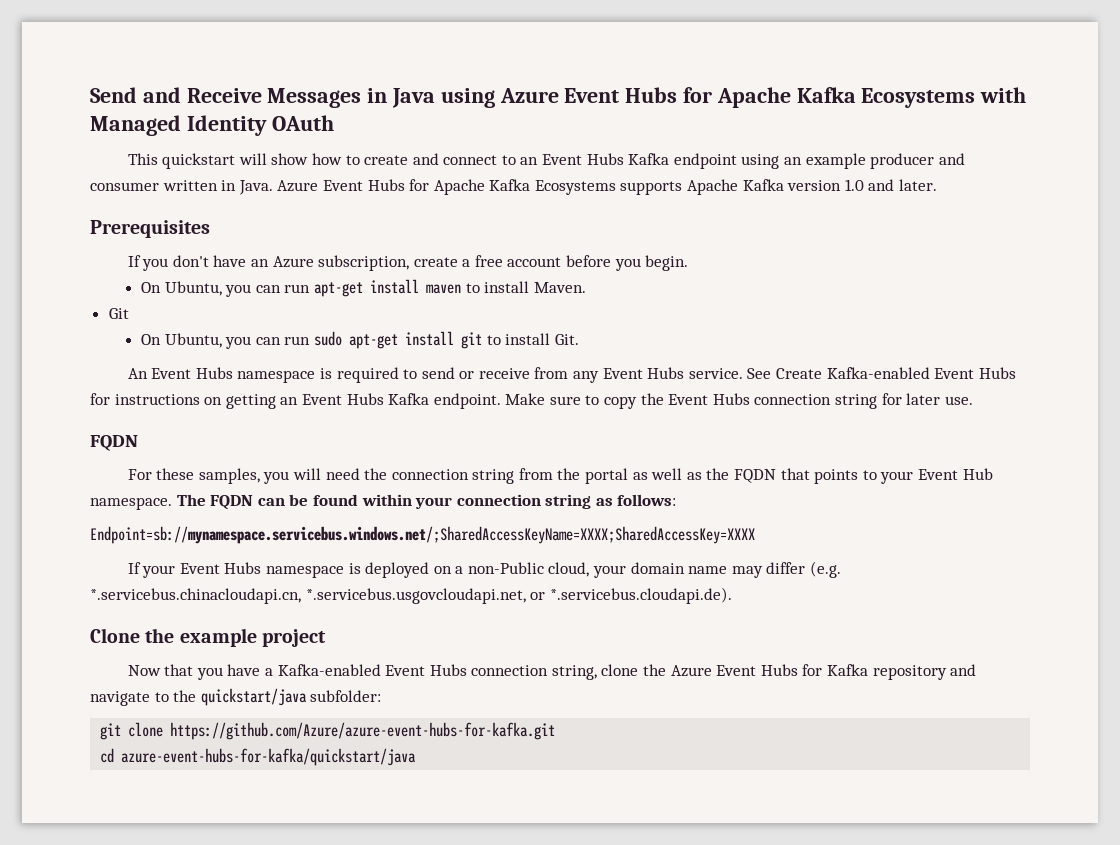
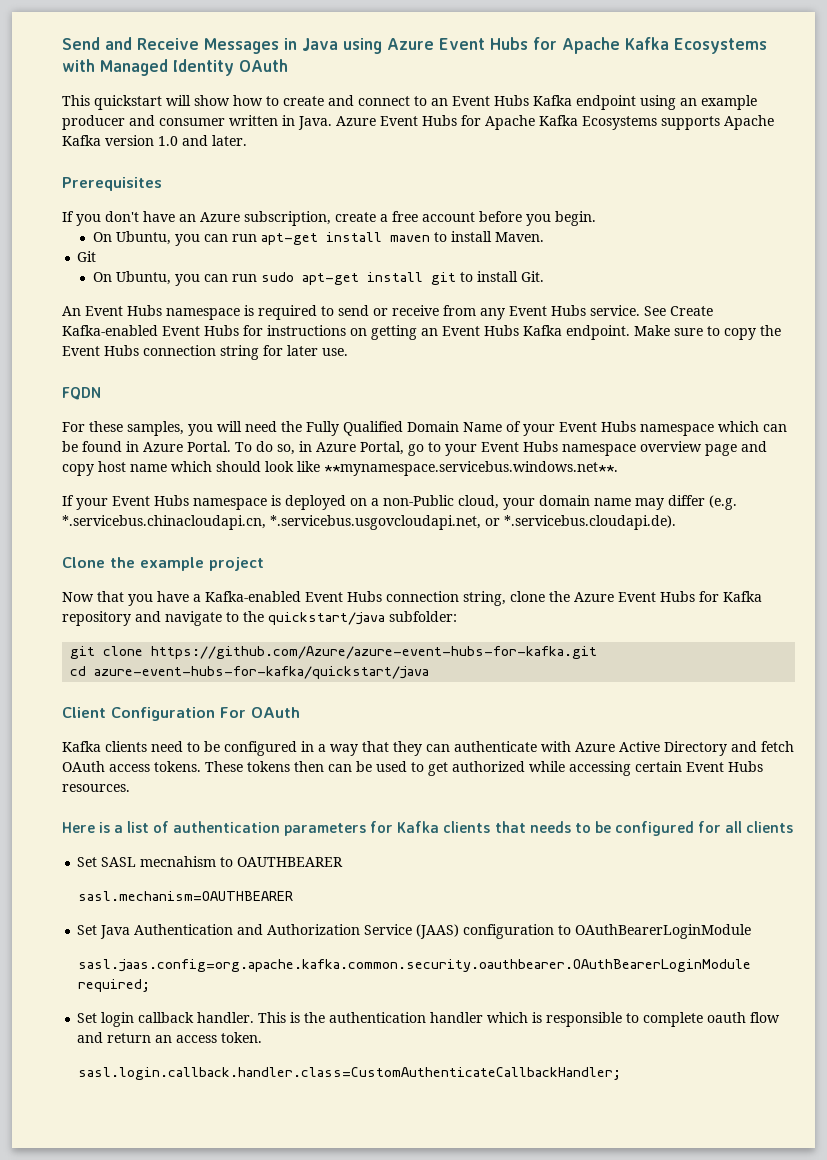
[391,468,993,484] [90,494,677,510] [90,526,755,544] connection string from the portal as well as the FQDN that points to your Event Hub namespace. The FQDN can be found within your connection string as follows: // Endpoint=sb://mynamespace.servicebus.windows.net/;SharedAccessKeyName=XXXX;SharedAccessKey=XXXX -> [306,421,787,436] [62,441,767,456] [62,461,618,476] Fully Qualified Domain Name of your Event Hubs namespace which can be found in Azure Portal. To do so, in Azure Portal, go to your Event Hubs namespace overview page and copy host name which should look like **mynamespace.servicebus.windows.net**.
(417, 757) none -> [62,707,300,721] [62,741,794,756] [62,761,763,776] [62,784,130,792] [62,821,793,836] [77,856,344,867] [77,891,293,901] [77,924,752,939] [77,959,751,972] [77,979,150,992] [77,1012,781,1027] [77,1032,263,1043] [77,1067,621,1080] // Client Configuration For OAuth // Kafka clients need to be configured in a way that they can authenticate with Azure Active Directory and fetch OAuth access tokens. These tokens then can be used to get authorized while accessing certain Event Hubs resources. // Here is a list of authentication parameters for Kafka clients that needs to be configured for all clients // Set SASL mecnahism to OAUTHBEARER // sasl.mechanism=OAUTHBEARER // Set Java Authentication and Authorization Service (JAAS) configuration to OAuthBearerLoginModule // sasl.jaas.config=org.apache.kafka.common.security.oauthbearer.OAuthBearerLoginModule required; // Set login callback handler. This is the authentication handler which is responsible to complete oauth flow and return an access token. // sasl.login.callback.handler.class=CustomAuthenticateCallbackHandler;

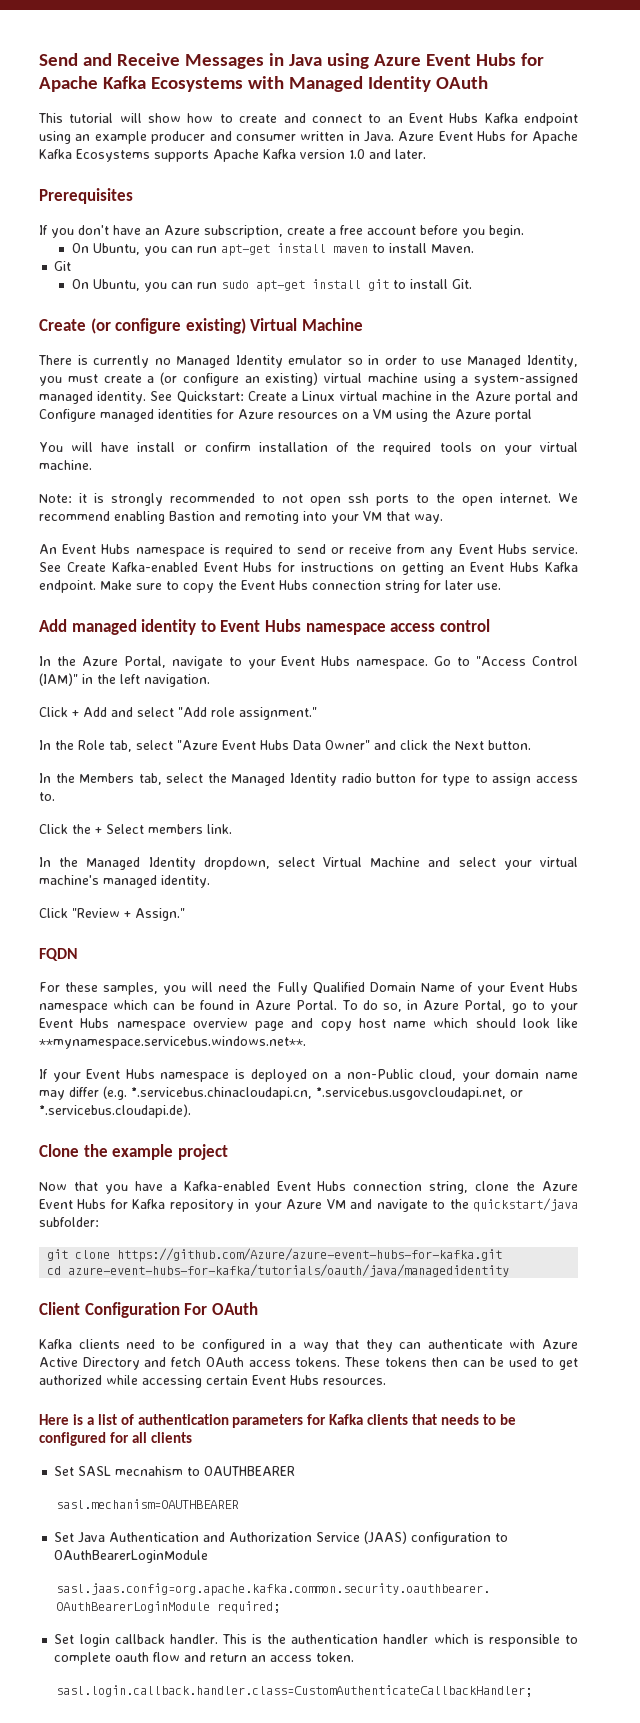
[94,95,162,110] quickstart -> [69,113,114,123] tutorial
(544, 276) none -> [39,318,363,334] [38,355,579,368] [39,372,578,386] [39,391,578,404] [39,409,532,422] [39,442,578,455] [39,460,92,470] [39,493,578,506] [39,511,443,524] // Create (or configure existing) Virtual Machine // There is currently no Managed Identity emulator so in order to use Managed Identity, you must create a (or configure an existing) virtual machine using a system-assigned managed identity. See Quickstart: Create a Linux virtual machine in the Azure portal and Configure managed identities for Azure resources on a VM using the Azure portal // You will have install or confirm installation of the required tools on your virtual machine. // Note: it is strongly recommended to not open ssh ports to the open internet. We recommend enabling Bastion and remoting into your VM that way.
(348, 352) none -> [39,619,490,635] [39,656,578,669] [39,673,210,687] [39,707,317,720] [39,740,531,752] [39,773,578,786] [39,792,55,801] [39,824,232,834] [39,857,578,870] [39,875,210,888] [39,908,185,921] // Add managed identity to Event Hubs namespace access control // In the Azure Portal, navigate to your Event Hubs namespace. Go to "Access Control (IAM)" in the left navigation. // Click + Add and select "Add role assignment." // In the Role tab, select "Azure Event Hubs Data Owner" and click the Next button. // In the Members tab, select the Managed Identity radio button for type to assign access to. // Click the + Select members link. // In the Managed Identity dropdown, select Virtual Machine and select your virtual machine's managed identity. // Click "Review + Assign."
(131, 618) none -> [238,1199,346,1212] in your Azure VM
[94,666,430,679] azure-event-hubs-for-kafka/quickstart/java -> [68,1264,510,1277] azure-event-hubs-for-kafka/tutorials/oauth/java/managedidentity

